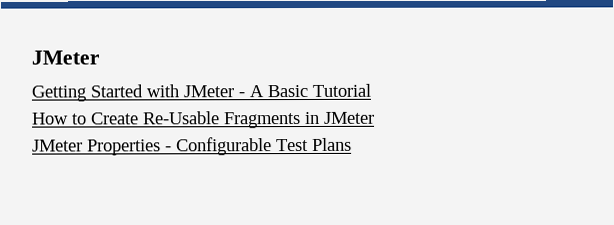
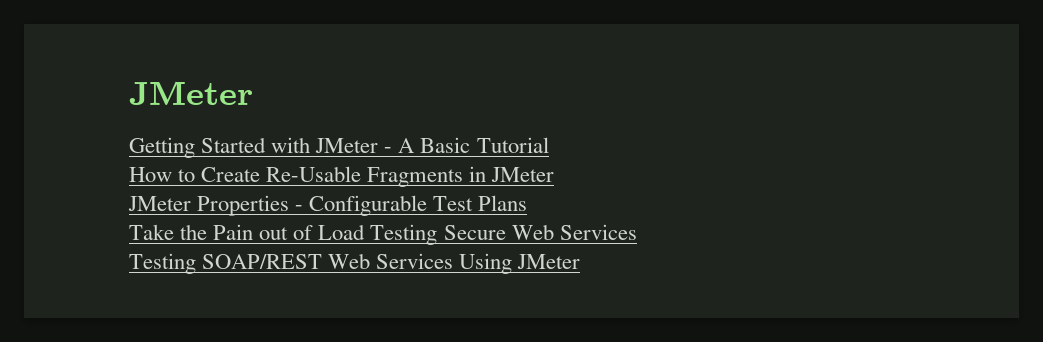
(352, 144) none -> [129,224,637,245] [129,253,581,274] // Take the Pain out of Load Testing Secure Web Services // Testing SOAP/REST Web Services Using JMeter

